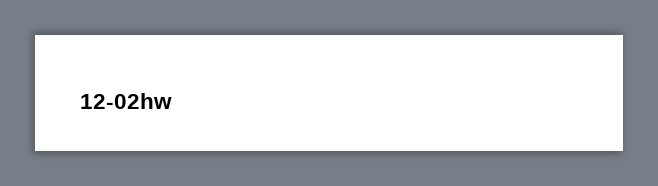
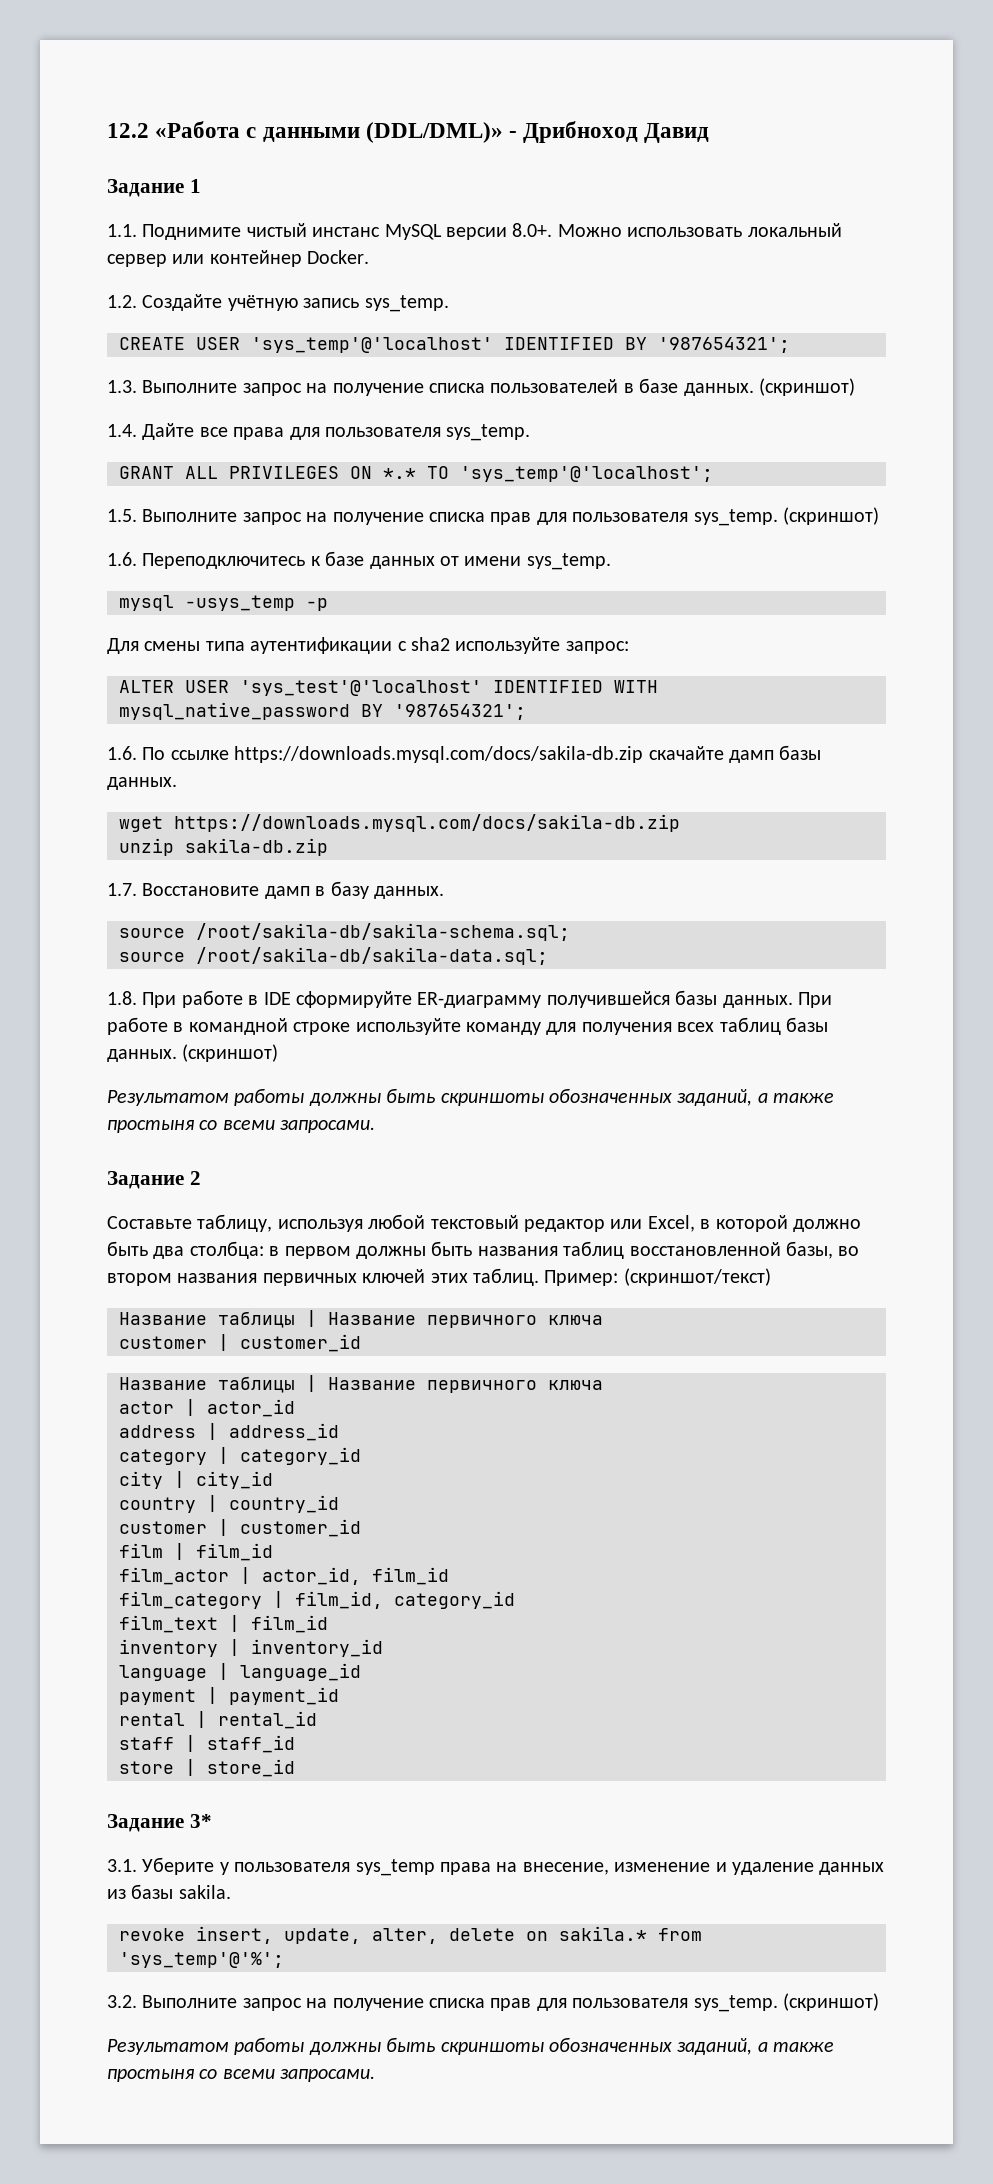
[80,93,172,109] 12-02hw -> [107,121,710,143] [107,179,201,197] [107,223,842,240] [107,250,370,267] [107,294,449,312] [119,337,790,353] [107,378,855,396] [107,423,531,441] [119,466,713,482] [107,507,879,526] [107,551,611,570] [119,595,328,611] [107,637,629,654] [119,680,658,696] [119,702,526,720] [107,745,822,763] [107,777,177,790] [119,814,680,832] [119,838,328,856] [107,881,444,899] [119,923,570,941] [119,947,548,965] [107,990,832,1008] [107,1017,828,1035] [107,1044,279,1062] [107,1088,835,1106] [107,1120,376,1133] [107,1171,201,1189] [107,1214,861,1232] [107,1241,860,1259] [107,1268,771,1286] [119,1310,603,1328] [119,1334,361,1352] [119,1375,603,1393] [119,1399,295,1417] [119,1423,339,1441] [119,1447,361,1465] [119,1471,273,1489] [119,1495,339,1513] [119,1519,361,1537] [119,1543,273,1561] [119,1567,449,1585] [119,1591,515,1609] [119,1615,328,1633] [119,1639,383,1657] [119,1663,361,1681] [119,1687,339,1705] [119,1711,317,1729] [119,1735,295,1753] [119,1759,295,1777] [107,1814,212,1832] [107,1857,885,1876] [107,1884,231,1899] [119,1926,702,1944] [119,1952,284,1968] [107,1993,879,2012] [107,2037,835,2055] [107,2069,376,2082] 12.2 «Работа с данными (DDL/DML)» - Дрибноход Давид // Задание 1 // 1.1. Поднимите чистый инстанс MySQL версии 8.0+. Можно использовать локальный сервер или контейнер Docker. // 1.2. Создайте учётную запись sys_temp. // CREATE USER 'sys_temp'@'localhost' IDENTIFIED BY '987654321'; // 1.3. Выполните запрос на получение списка пользователей в базе данных. (скриншот) // 1.4. Дайте все права для пользователя sys_temp. // GRANT ALL PRIVILEGES ON *.* TO 'sys_temp'@'localhost'; // 1.5. Выполните запрос на получение списка прав для пользователя sys_temp. (скриншот) // 1.6. Переподключитесь к базе данных от имени sys_temp. // mysql -usys_temp -p // Для смены типа аутентификации с sha2 используйте запрос: // ALTER USER 'sys_test'@'localhost' IDENTIFIED WITH mysql_native_password BY '987654321'; // 1.6. По ссылке https://downloads.mysql.com/docs/sakila-db.zip скачайте дамп базы данных. // wget https://downloads.mysql.com/docs/sakila-db.zip // unzip sakila-db.zip // 1.7. Восстановите дамп в базу данных. // source /root/sakila-db/sakila-schema.sql; // source /root/sakila-db/sakila-data.sql; // 1.8. При работе в IDE сформируйте ER-диаграмму получившейся базы данных. При работе в командной строке используйте команду для получения всех таблиц базы данных. (скриншот) // Результатом работы должны быть скриншоты обозначенных заданий, а также простыня со всеми запросами. // Задание 2 // Составьте таблицу, используя любой текстовый редактор или Excel, в которой должно быть два столбца: в первом должны быть названия таблиц восстановленной базы, во втором названия первичных ключей этих таблиц. Пример: (скриншот/текст) // Название таблицы | Название первичного ключа // customer | customer_id // Название таблицы | Название первичного ключа // actor | actor_id // address | address_id // category | category_id // city | city_id // country | country_id // customer | customer_id // film | film_id // film_actor | actor_id, film_id // film_category | film_id, category_id // film_text | film_id // inventory | inventory_id // language | language_id // payment | payment_id // rental | rental_id // staff | staff_id // store | store_id // Задание 3* // 3.1. Уберите у пользователя sys_temp права на внесение, изменение и удаление данных из базы sakila. // revoke insert, update, alter, delete on sakila.* from 'sys_temp'@'%'; // 3.2. Выполните запрос на получение списка прав для пользователя sys_temp. (скриншот) // Результатом работы должны быть скриншоты обозначенных заданий, а также простыня со всеми запросами.

